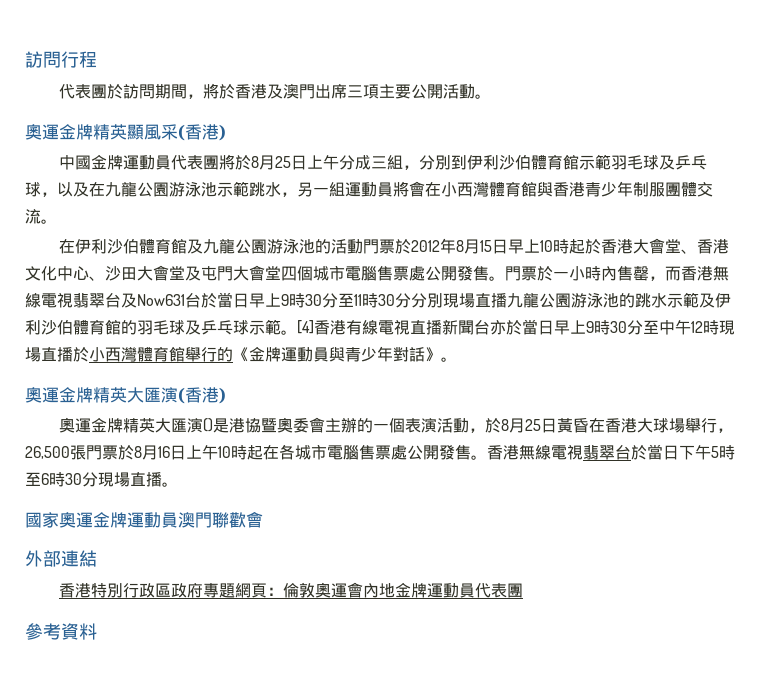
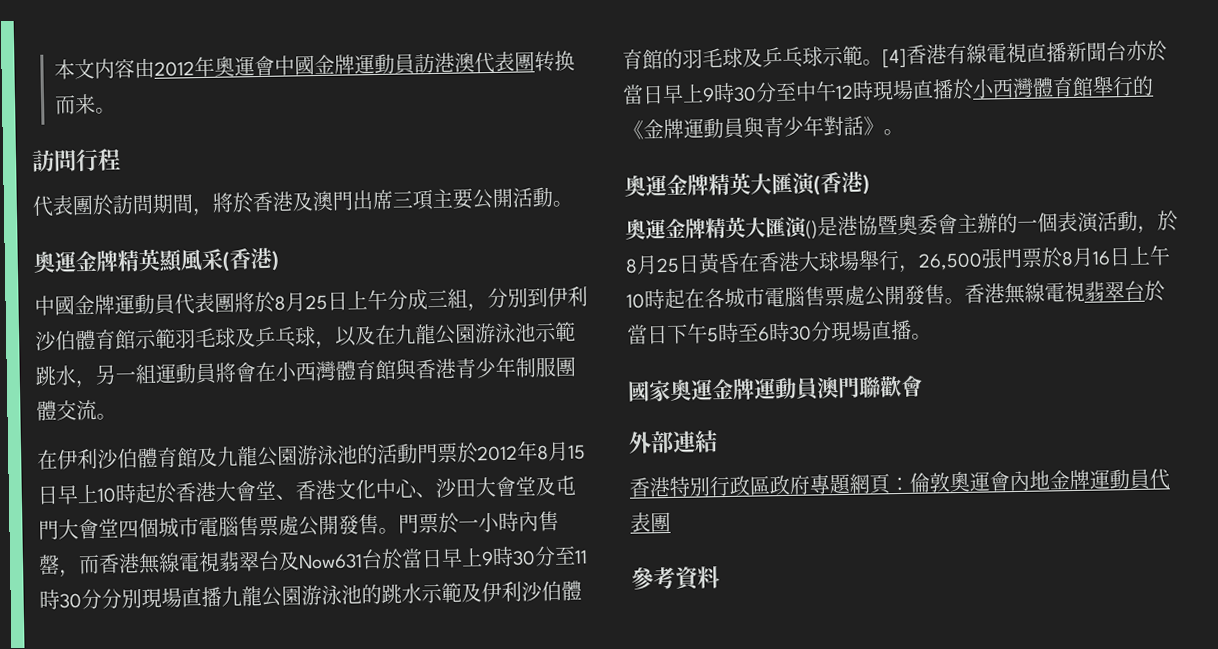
(25, 59) none -> [54,50,576,80] [54,93,117,115] 本文内容由2012年奧運會中國金牌運動員訪港澳代表團转换而来。 //

